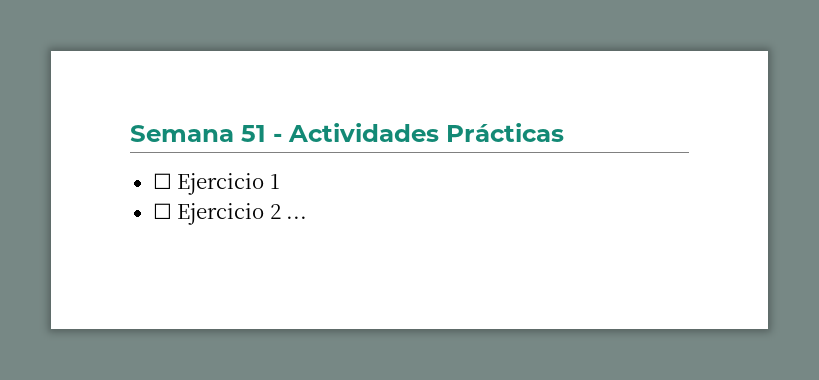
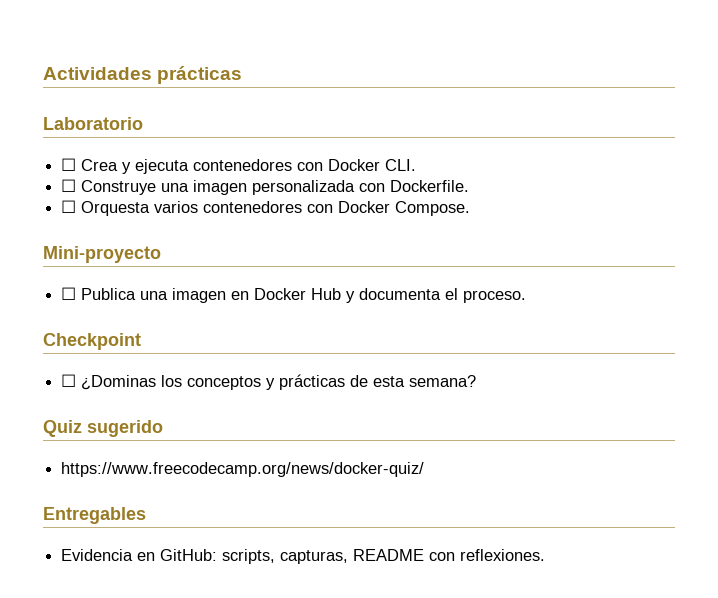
[130,123,564,142] [152,173,280,195] [152,203,308,225] Semana 51 - Actividades Prácticas // ☐ Ejercicio 1 // ☐ Ejercicio 2 ... -> [43,66,243,84] [43,117,143,130] [61,158,417,174] [61,179,470,195] [61,200,471,216] [43,246,161,263] [61,287,527,303] [43,333,141,350] [61,374,477,390] [43,420,163,437] [61,462,425,477] [43,507,146,524] [61,549,546,564] Actividades prácticas // Laboratorio // ☐ Crea y ejecuta contenedores con Docker CLI. // ☐ Construye una imagen personalizada con Dockerfile. // ☐ Orquesta varios contenedores con Docker Compose. // Mini-proyecto // ☐ Publica una imagen en Docker Hub y documenta el proceso. // Checkpoint // ☐ ¿Dominas los conceptos y prácticas de esta semana? // Quiz sugerido // https://www.freecodecamp.org/news/docker-quiz/ // Entregables // Evidencia en GitHub: scripts, capturas, README con reflexiones.

